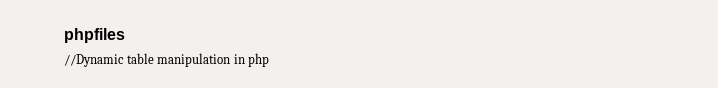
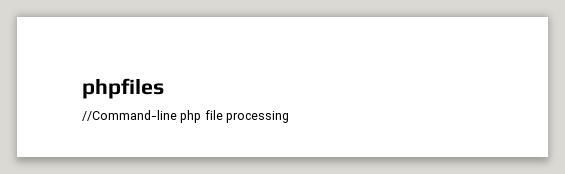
[64,53,270,67] //Dynamic table manipulation in php -> [82,110,290,123] //Command-line php file processing

